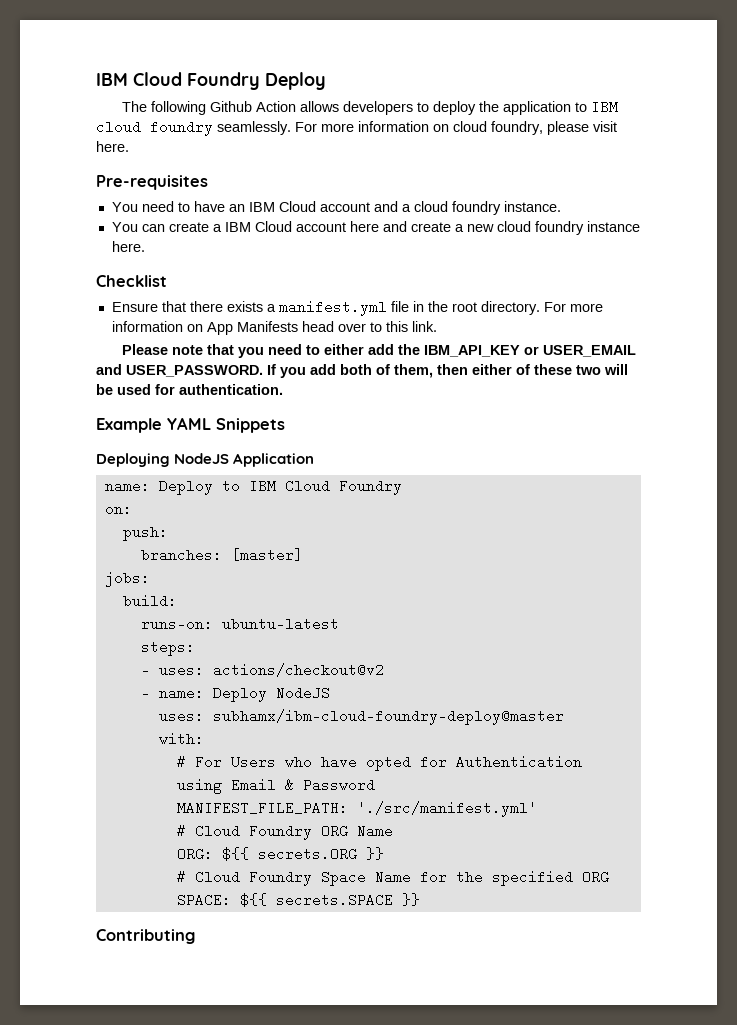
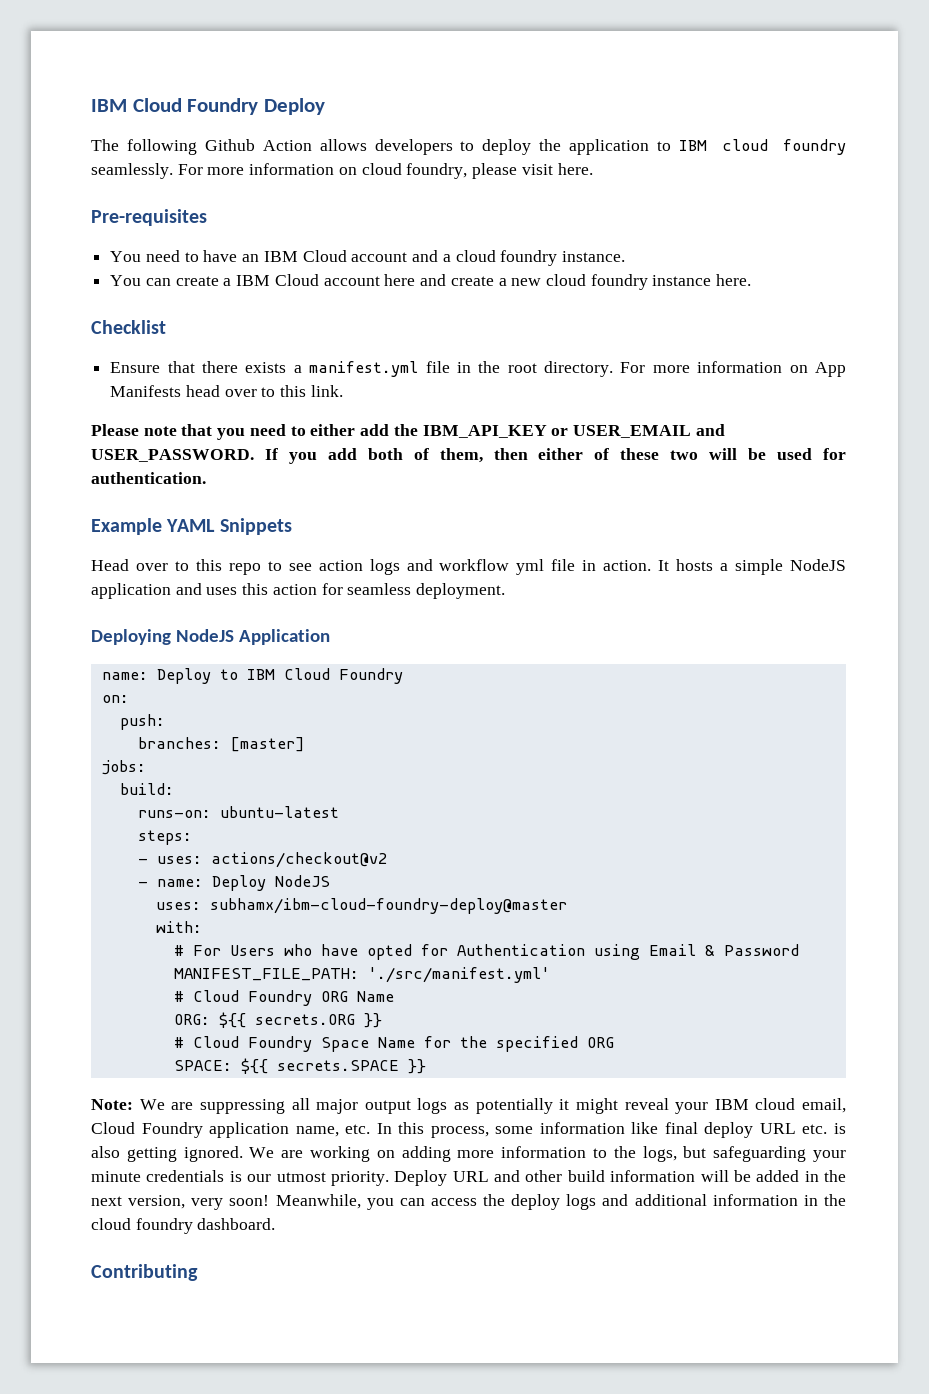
(285, 425) none -> [91,559,846,575] [91,583,506,599] // Head over to this repo to see action logs and workflow yml file in action. It hosts a simple NodeJS application and uses this action for seamless deployment.
(420, 899) none -> [91,1098,846,1114] [91,1122,846,1138] [91,1146,846,1162] [91,1170,846,1186] [91,1194,846,1210] [91,1218,276,1234] // Note: We are suppressing all major output logs as potentially it might reveal your IBM cloud email, Cloud Foundry application name, etc. In this process, some information like final deploy URL etc. is also getting ignored. We are working on adding more information to the logs, but safeguarding your minute credentials is our utmost priority. Deploy URL and other build information will be added in the next version, very soon! Meanwhile, you can access the deploy logs and additional information in the cloud foundry dashboard.

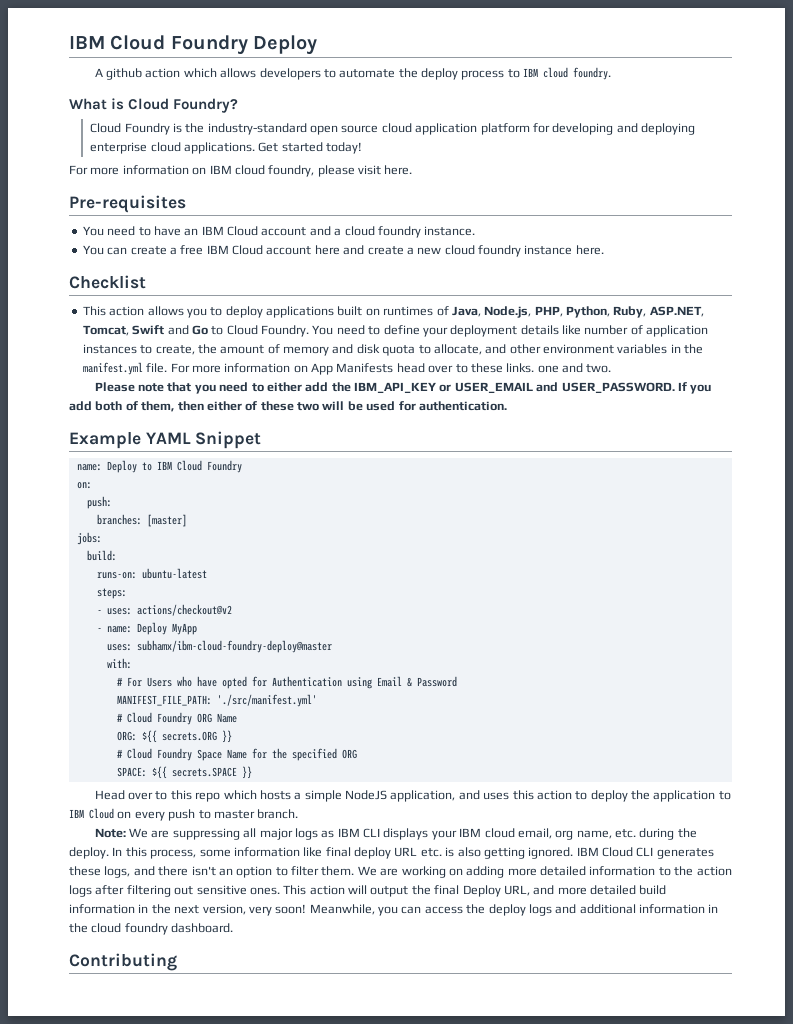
[91,139,847,155] [91,163,357,179] The following Github Action allows developers to deploy the application to IBM cloud foundry seamlessly. For more information on -> [94,67,612,80] [69,98,239,113] [90,123,696,135] [90,142,363,154] [69,165,232,175] A github action which allows developers to automate the deploy process to IBM cloud foundry. // What is Cloud Foundry? // Cloud Foundry is the industry-standard open source cloud application platform for developing and deploying enterprise cloud applications. Get started today! // For more information on IBM
(232, 282) none -> [180,245,204,255] free
[110,361,614,377] Ensure that there exists a manifest.yml file in the root directory. -> [82,306,704,318] [82,325,709,337] [82,344,704,356] [82,362,168,375] This action allows you to deploy applications built on runtimes of Java, Node.js, PHP, Python, Ruby, ASP.NET, Tomcat, Swift and Go to Cloud Foundry. You need to define your deployment details like number of application instances to create, the amount of memory and disk quota to allocate, and other environment variables in the manifest.yml file.
[280,385,343,397] this link. -> [470,363,612,373] these links. one and two.
[219,518,292,535] [91,559,846,575] [91,583,506,599] [91,629,330,645] Snippets // Head over to this repo to see action logs and workflow yml file in action. It hosts a simple NodeJS application and uses this action for seamless deployment. // Deploying NodeJS Application -> [195,431,262,449] Snippet
[274,875,330,887] NodeJS -> [171,623,197,635] MyApp
(426, 1066) none -> [94,790,731,802] [69,808,299,821] // Head over to this repo which hosts a simple NodeJS application, and uses this action to deploy the application to IBM Cloud on every push to master branch.
[364,1100,411,1114] output -> (293, 834) none
[475,1098,846,1114] [91,1122,371,1138] potentially it might reveal your IBM cloud email, Cloud Foundry application name, etc. -> [337,828,697,840] [69,847,109,859] IBM CLI displays your IBM cloud email, org name, etc. during the deploy.
(243, 1154) none -> [576,847,714,859] [69,866,355,878] IBM Cloud CLI generates these logs, and there isn't an option to filter them.
(495, 1154) none -> [540,866,586,876] detailed
[642,1146,846,1162] [91,1170,800,1186] logs, but safeguarding your minute credentials is our utmost priority. Deploy URL and other build information will be added -> [696,866,732,876] [69,885,667,897] [69,904,135,914] action logs after filtering out sensitive ones. This action will output the final Deploy URL, and more detailed build information

